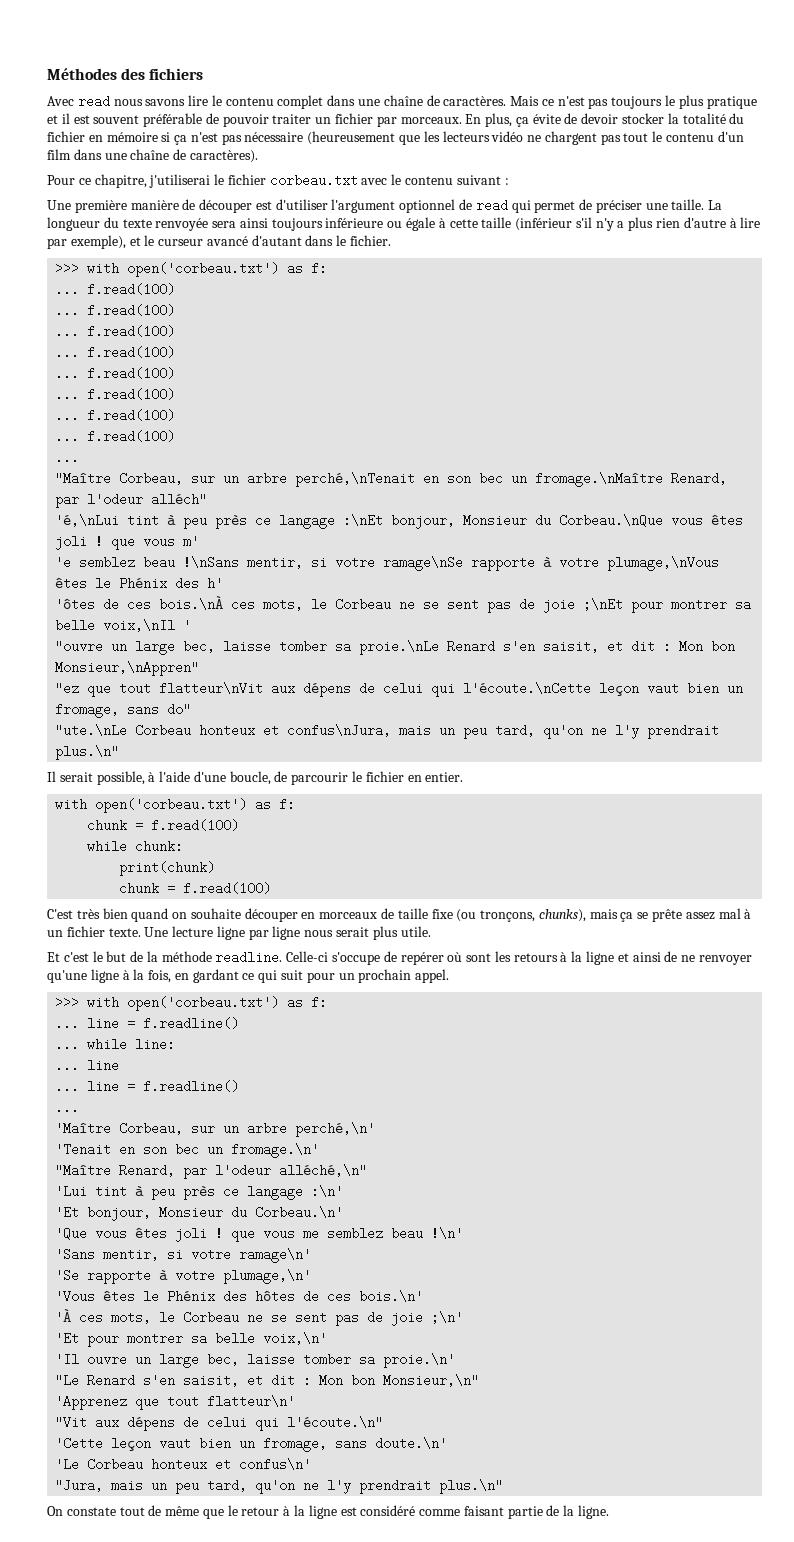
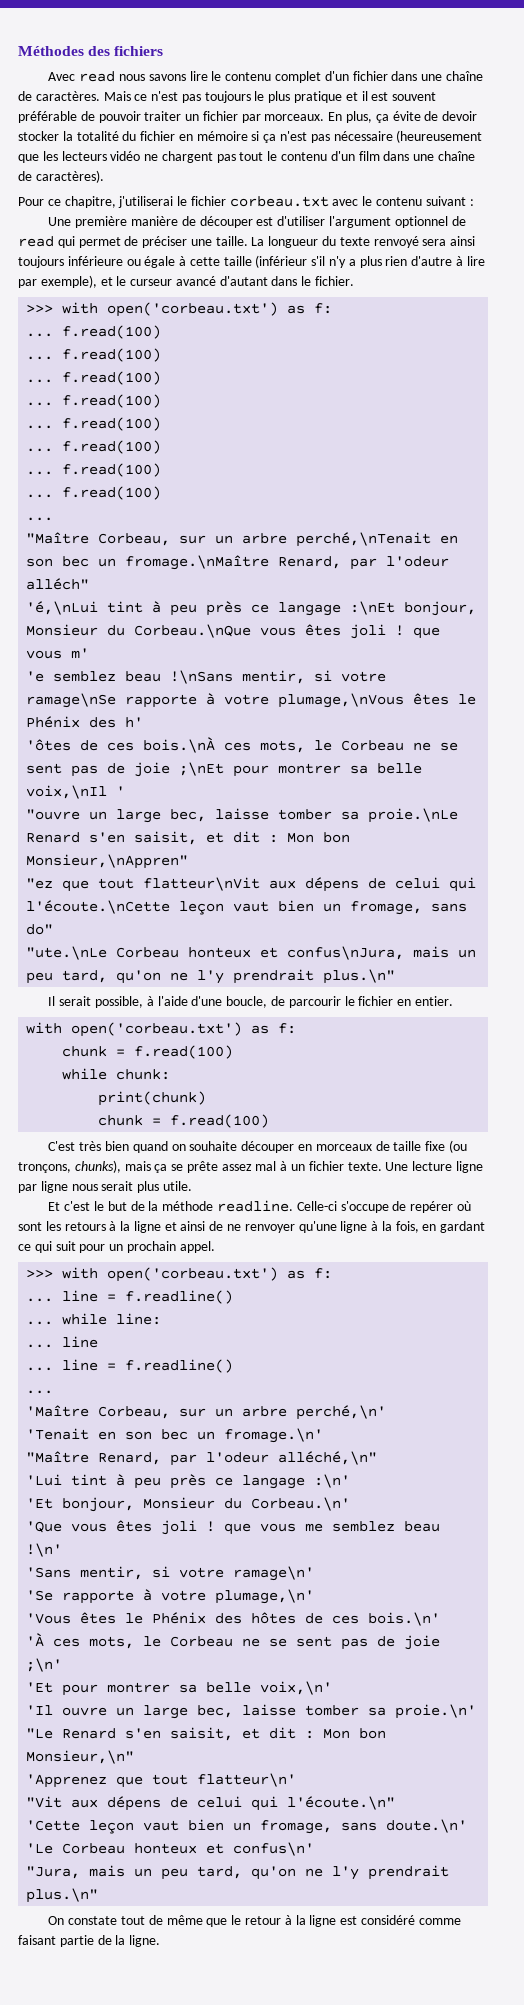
(324, 102) none -> [324,71,388,81] d'un fichier
[155,218,209,231] renvoyée -> [373,236,419,248] renvoyé

